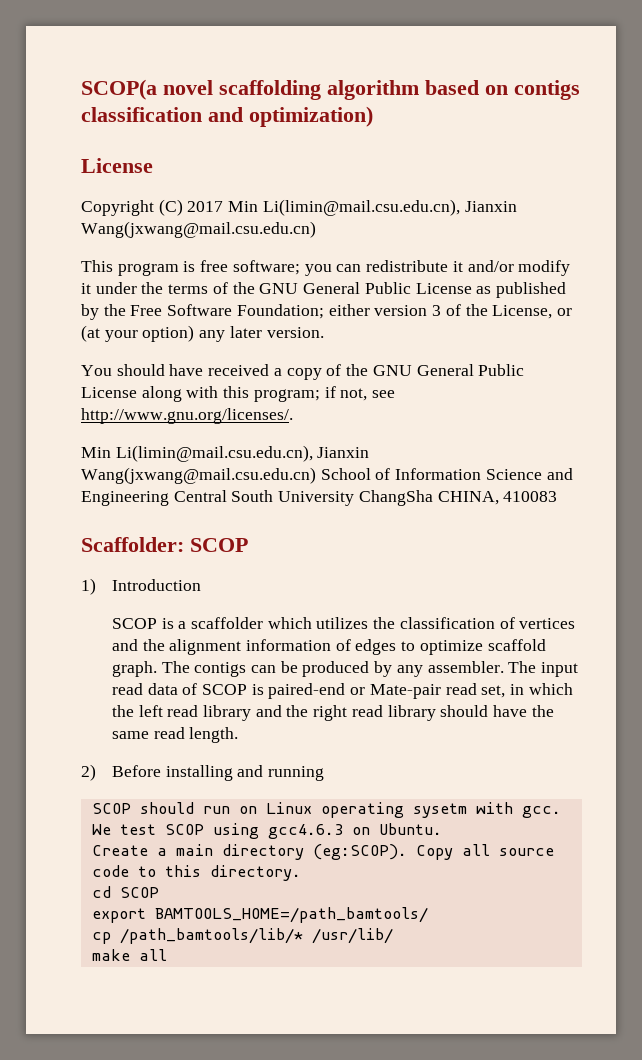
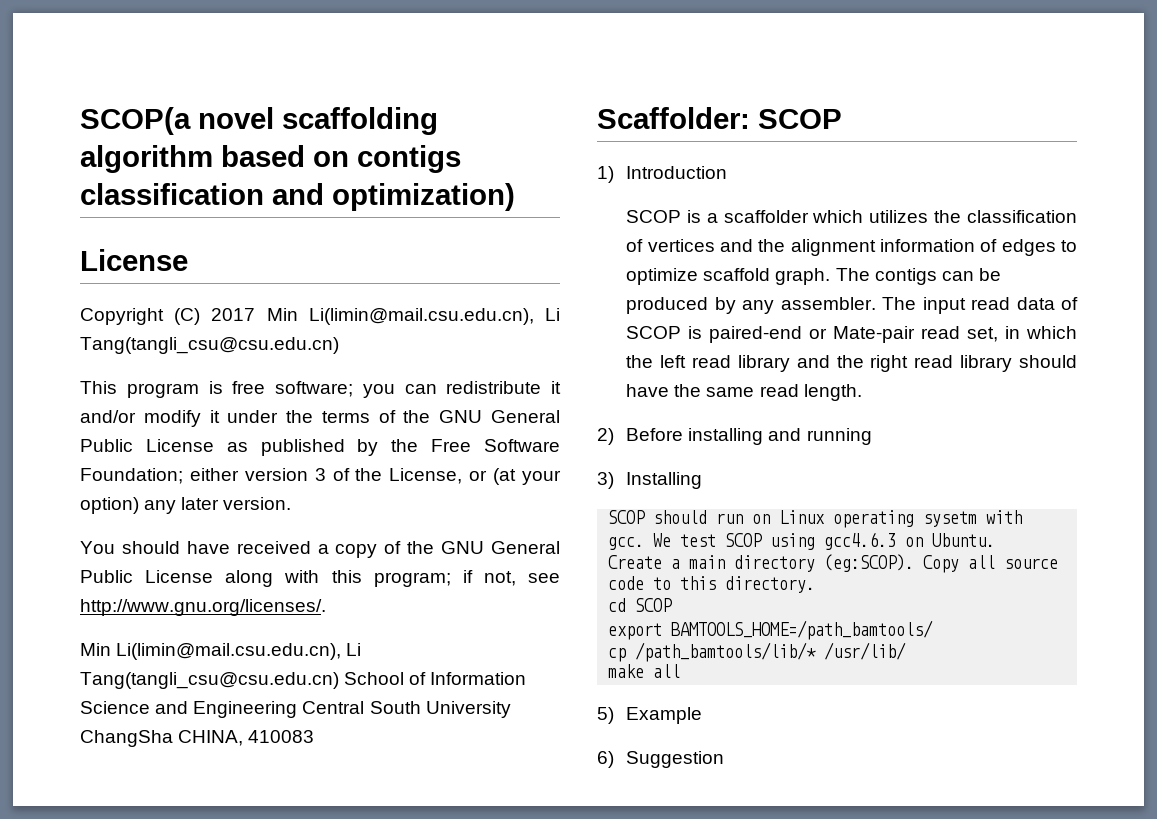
[464,201,517,212] [81,221,316,238] Jianxin Wang(jxwang@mail.csu.edu.cn) -> [545,308,560,321] [80,337,339,354] Li Tang(tangli_csu@csu.edu.cn)
[317,447,370,458] [81,467,316,484] Jianxin Wang(jxwang@mail.csu.edu.cn) -> [346,643,362,656] [80,672,339,689] Li Tang(tangli_csu@csu.edu.cn)
(325, 773) none -> [597,472,703,489] // 3) Installing
(167, 955) none -> [597,707,703,724] [597,751,725,768] // 5) Example // 6) Suggestion

